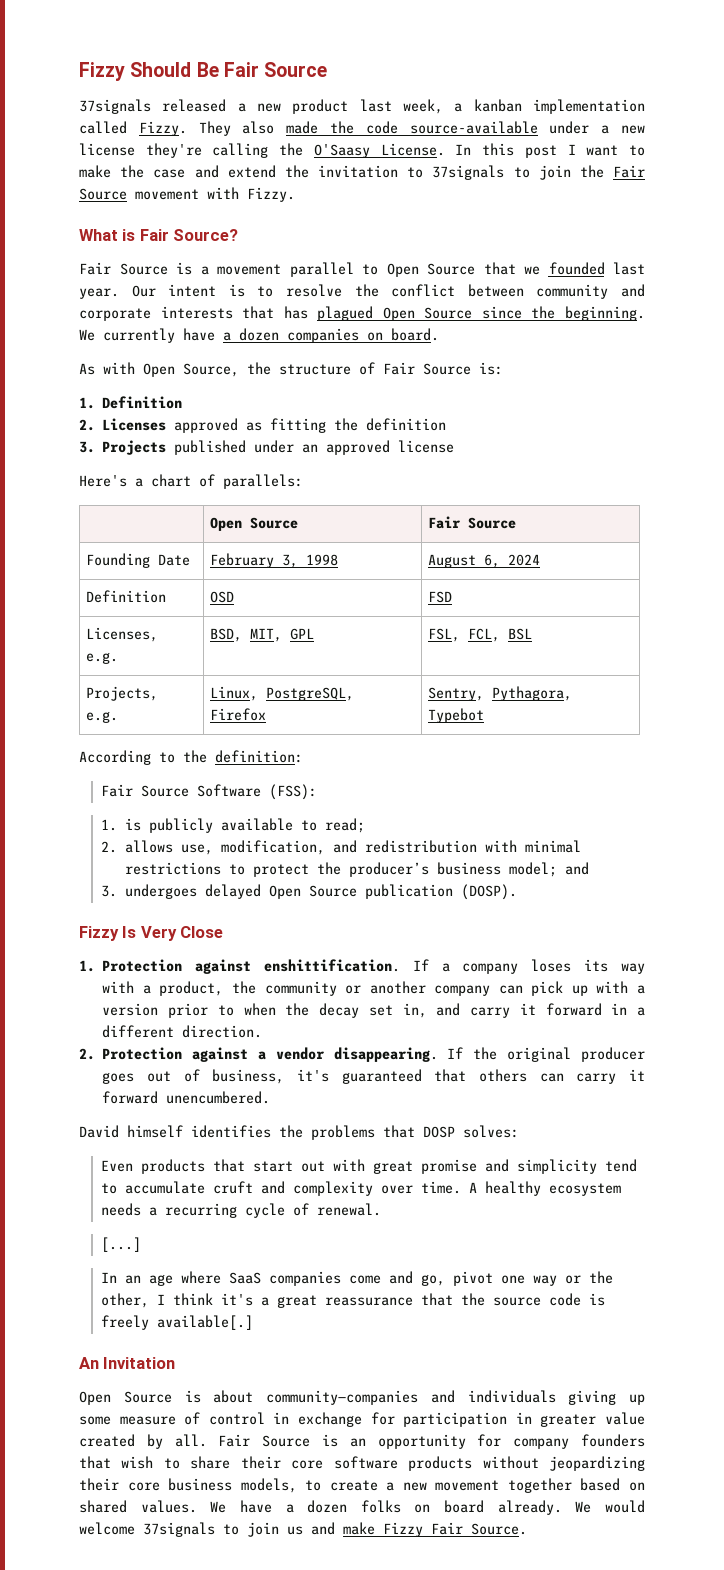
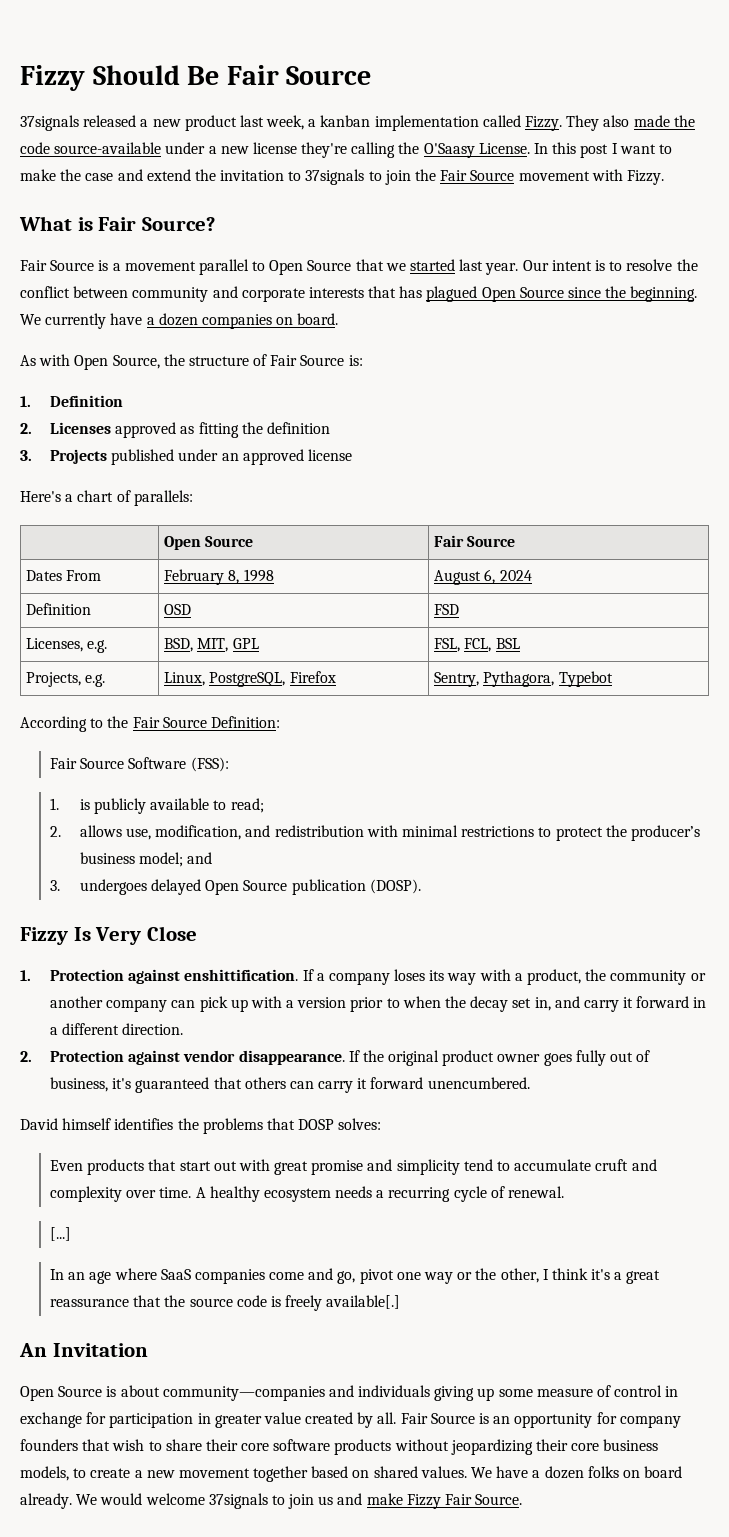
[548,262,605,275] founded -> [410,259,456,271] started
[86,553,191,568] Founding Date -> [26,570,102,581] Dates From
[282,554,299,568] 3, -> [228,570,240,584] 8,
[215,750,303,763] definition: -> [132,716,280,728] Fair Source Definition:
[257,1047,645,1062] [102,1072,135,1084] a vendor disappearing. If the original producer goes -> [183,1050,606,1066] vendor disappearance. If the original product owner goes fully

